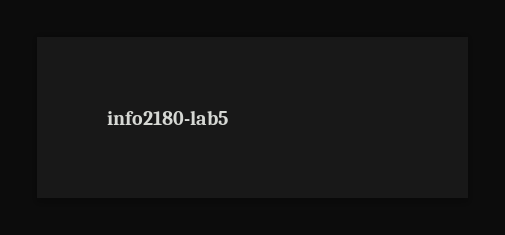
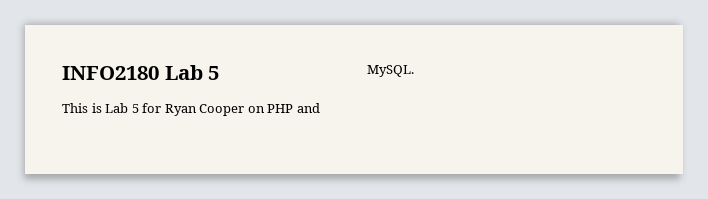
[107,110,228,125] info2180-lab5 -> [62,65,220,80] [62,103,320,116] [367,65,414,77] INFO2180 Lab 5 // This is Lab 5 for Ryan Cooper on PHP and MySQL.

